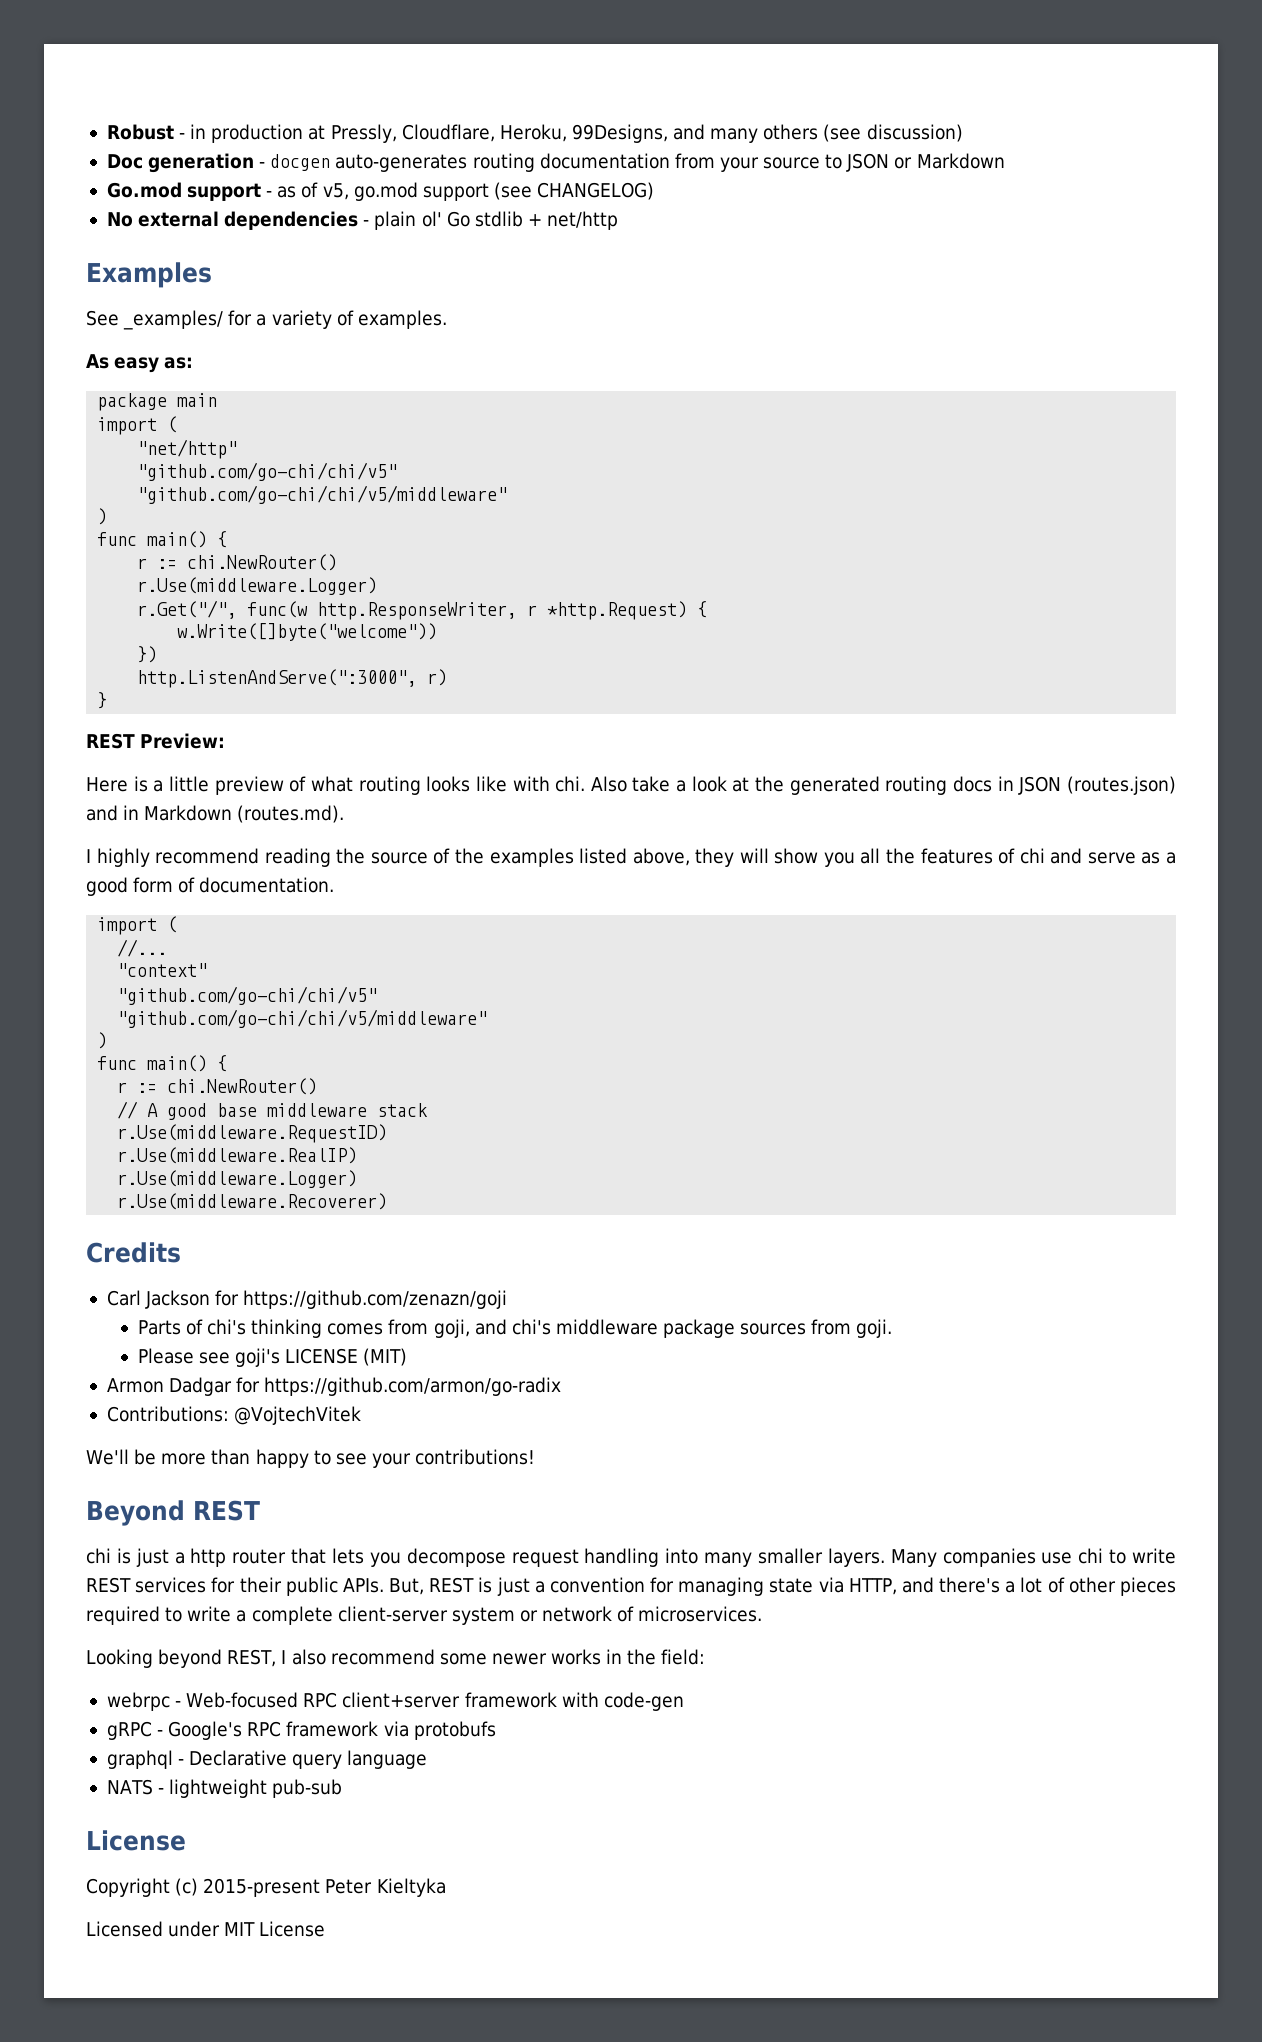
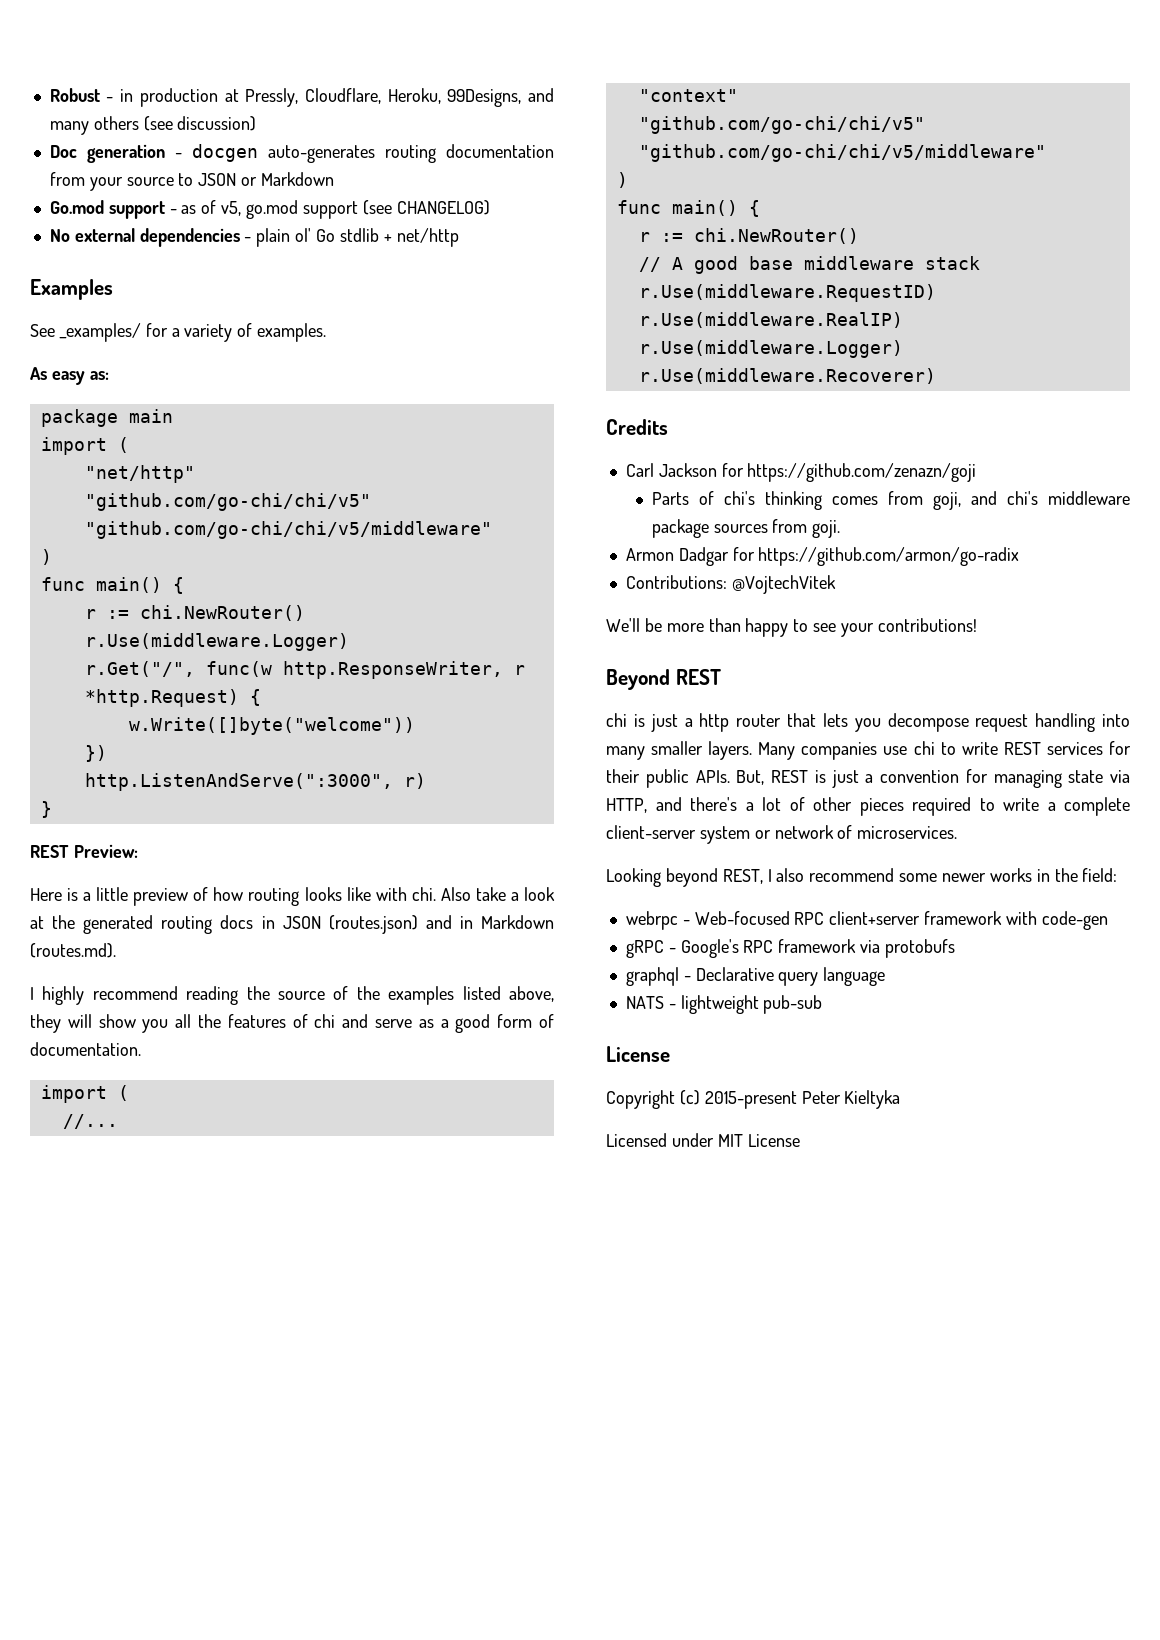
[310,776,353,792] what -> [213,887,244,901] how
[137,1348,408,1367] // Please see goji's LICENSE (MIT) -> (841, 529) none

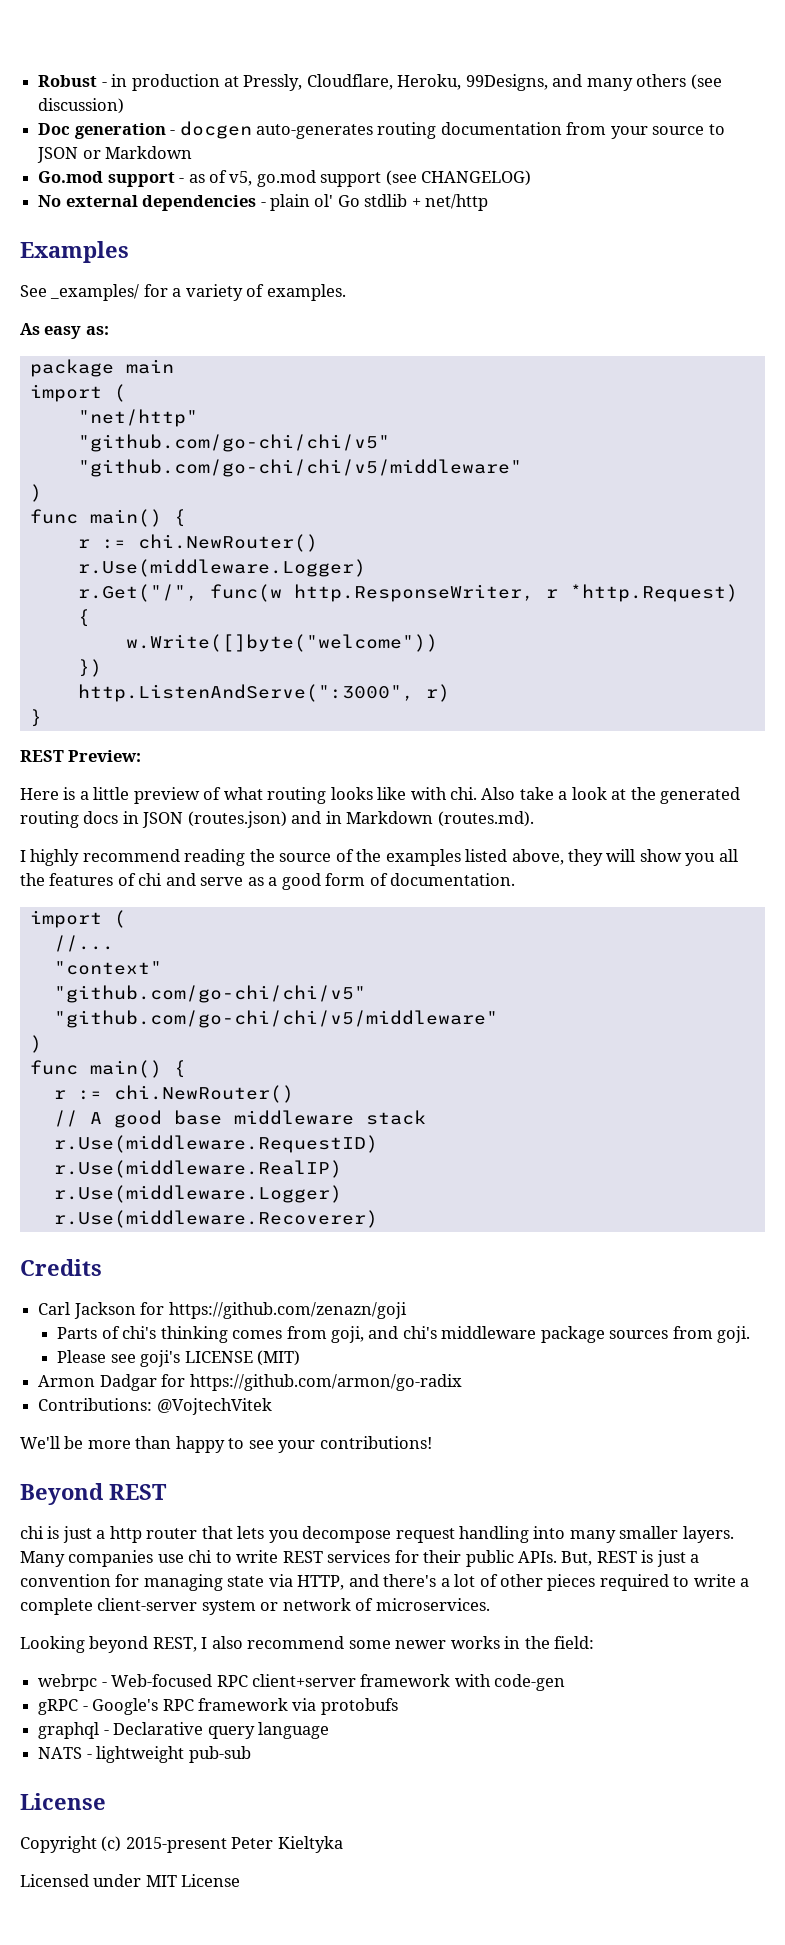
[213,887,244,901] how -> [223,787,263,800] what
(841, 529) none -> [57,1350,301,1367] // Please see goji's LICENSE (MIT)

